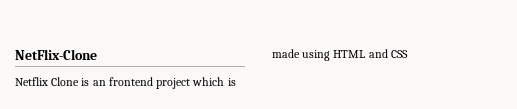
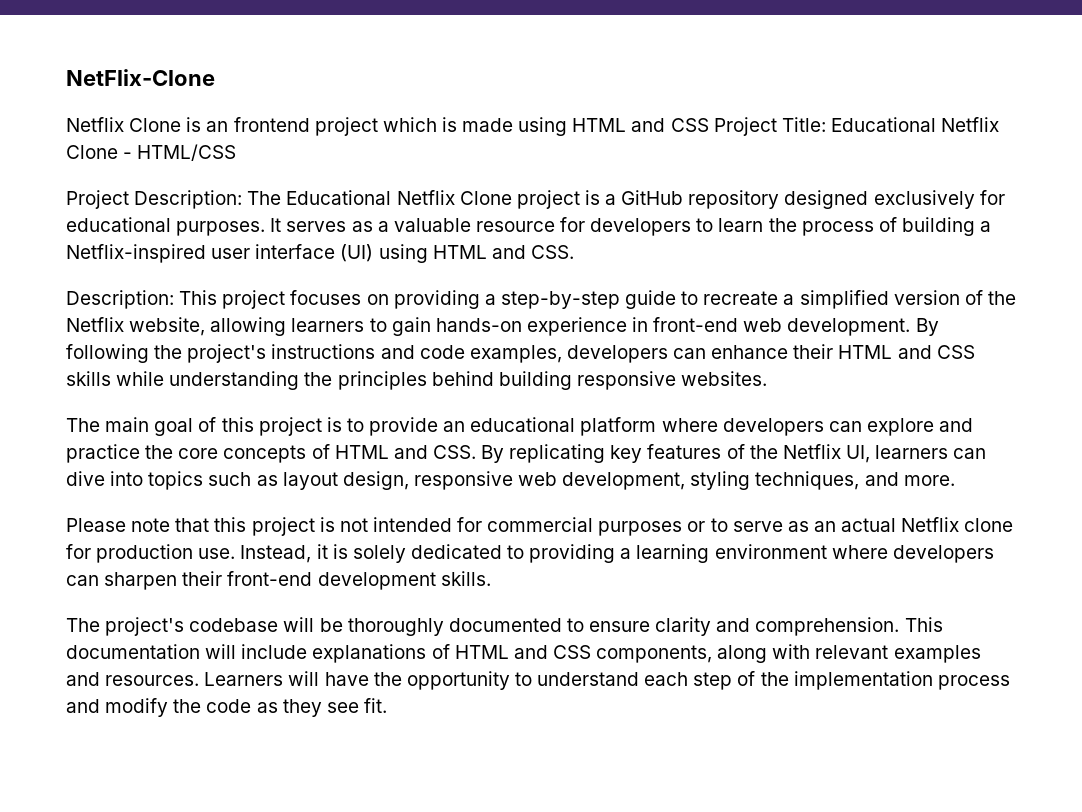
(408, 54) none -> [713,117,1000,136] [66,144,237,161] [66,190,1005,209] [66,217,992,236] [66,244,574,263] [66,290,1016,309] [66,317,939,336] [66,344,975,363] [66,371,768,390] [66,417,974,436] [66,444,987,463] [66,471,955,490] [66,517,1014,536] [66,544,994,563] [66,571,491,590] [66,617,943,636] [66,644,981,663] [66,671,1010,690] [66,698,387,717] Project Title: Educational Netflix Clone - HTML/CSS // Project Description: The Educational Netflix Clone project is a GitHub repository designed exclusively for educational purposes. It serves as a valuable resource for developers to learn the process of building a Netflix-inspired user interface (UI) using HTML and CSS. // Description: This project focuses on providing a step-by-step guide to recreate a simplified version of the Netflix website, allowing learners to gain hands-on experience in front-end web development. By following the project's instructions and code examples, developers can enhance their HTML and CSS skills while understanding the principles behind building responsive websites. // The main goal of this project is to provide an educational platform where developers can explore and practice the core concepts of HTML and CSS. By replicating key features of the Netflix UI, learners can dive into topics such as layout design, responsive web development, styling techniques, and more. // Please note that this project is not intended for commercial purposes or to serve as an actual Netflix clone for production use. Instead, it is solely dedicated to providing a learning environment where developers can sharpen their front-end development skills. // The project's codebase will be thoroughly documented to ensure clarity and comprehension. This documentation will include explanations of HTML and CSS components, along with relevant examples and resources. Learners will have the opportunity to understand each step of the implementation process and modify the code as they see fit.

